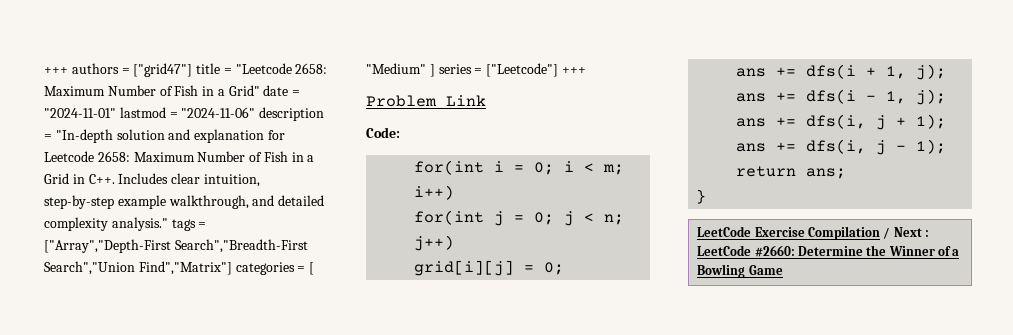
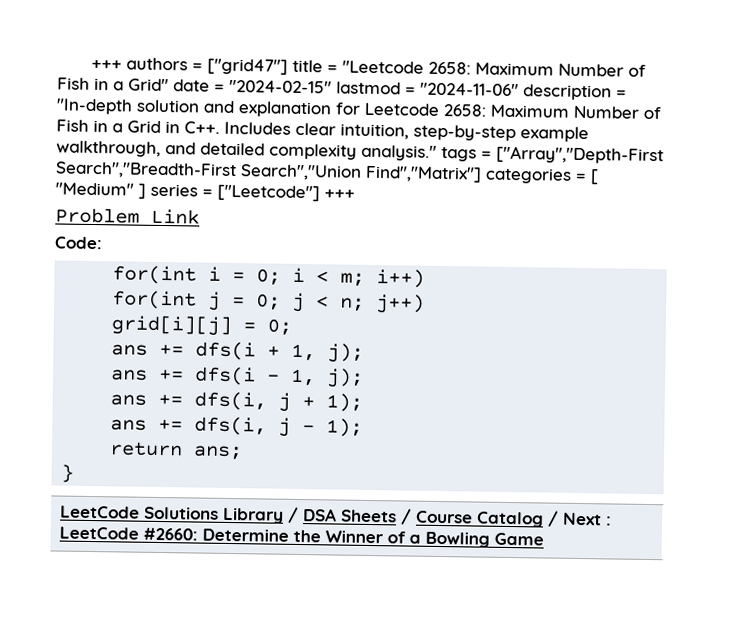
[44,108,116,118] "2024-11-01" -> [229,79,332,94] "2024-02-15"
[754,226,880,240] Exercise Compilation -> [143,506,544,528] Solutions Library / DSA Sheets / Course Catalog

